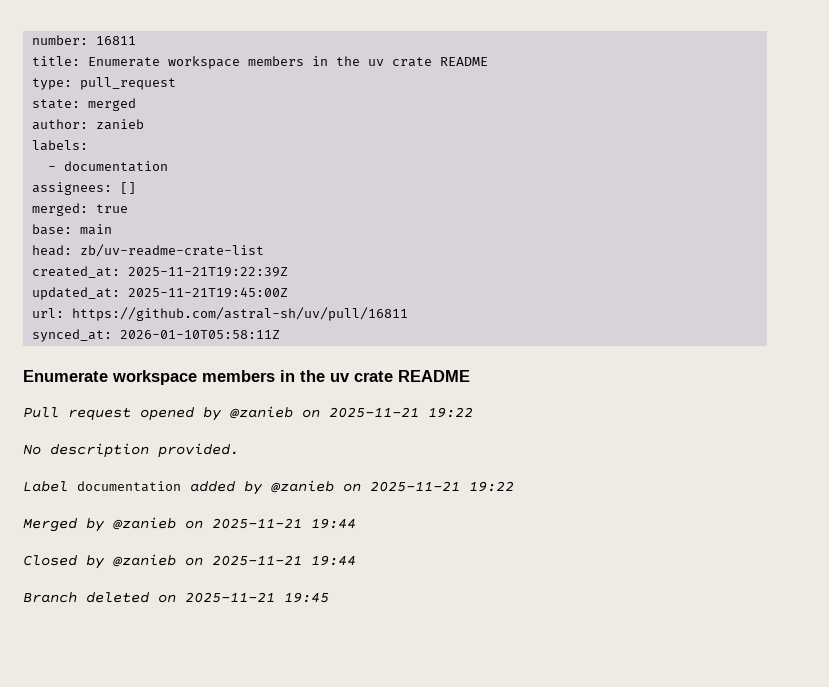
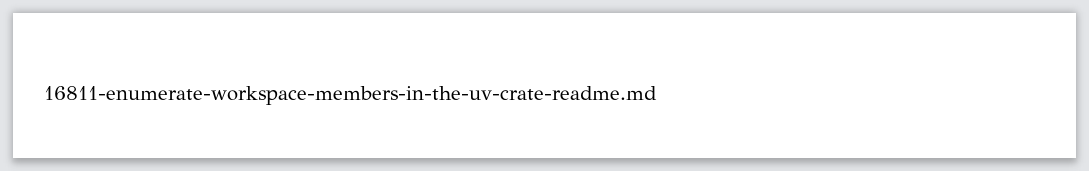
[32,35,137,45] [32,56,489,69] [32,77,177,90] [32,98,137,111] [32,119,145,130] [32,140,89,151] [48,161,169,172] [32,182,137,195] [32,203,129,216] [32,224,113,235] [32,244,265,257] [32,266,289,278] [32,287,289,300] [32,307,409,321] [32,329,281,342] [23,370,470,385] [23,406,473,421] [23,443,239,458] [23,480,514,495] [23,517,356,532] [23,554,356,569] [23,592,329,603] number: 16811 // title: Enumerate workspace members in the uv crate README // type: pull_request // state: merged // author: zanieb // labels: // - documentation // assignees: [] // merged: true // base: main // head: zb/uv-readme-crate-list // created_at: 2025-11-21T19:22:39Z // updated_at: 2025-11-21T19:45:00Z // url: https://github.com/astral-sh/uv/pull/16811 // synced_at: 2026-01-10T05:58:11Z // Enumerate workspace members in the uv crate README // Pull request opened by @zanieb on 2025-11-21 19:22 // No description provided. // Label documentation added by @zanieb on 2025-11-21 19:22 // Merged by @zanieb on 2025-11-21 19:44 // Closed by @zanieb on 2025-11-21 19:44 // Branch deleted on 2025-11-21 19:45 -> [44,86,657,105] 16811-enumerate-workspace-members-in-the-uv-crate-readme.md

